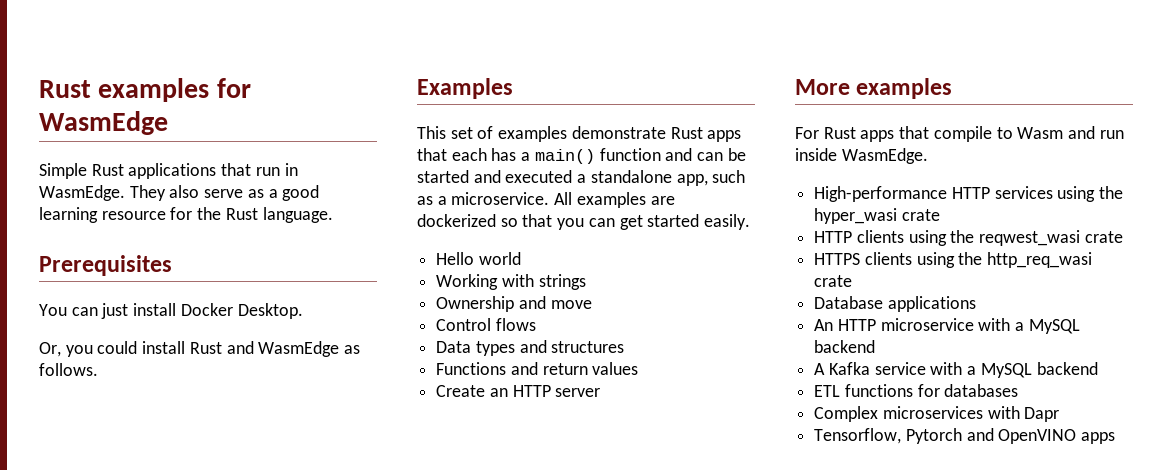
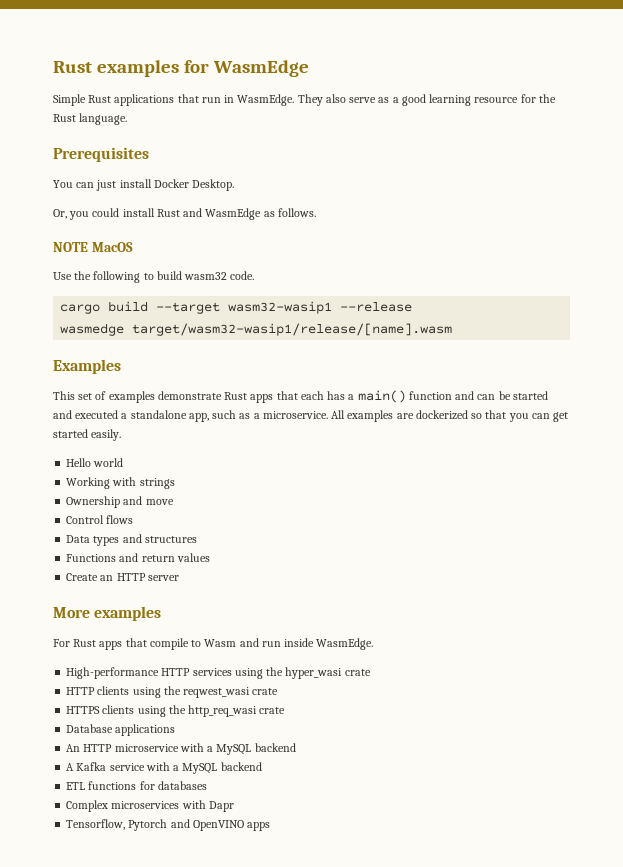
(98, 369) none -> [53,242,133,252] [53,271,255,283] [60,301,413,314] [60,323,453,336] // NOTE MacOS // Use the following to build wasm32 code. // cargo build --target wasm32-wasip1 --release // wasmedge target/wasm32-wasip1/release/[name].wasm

